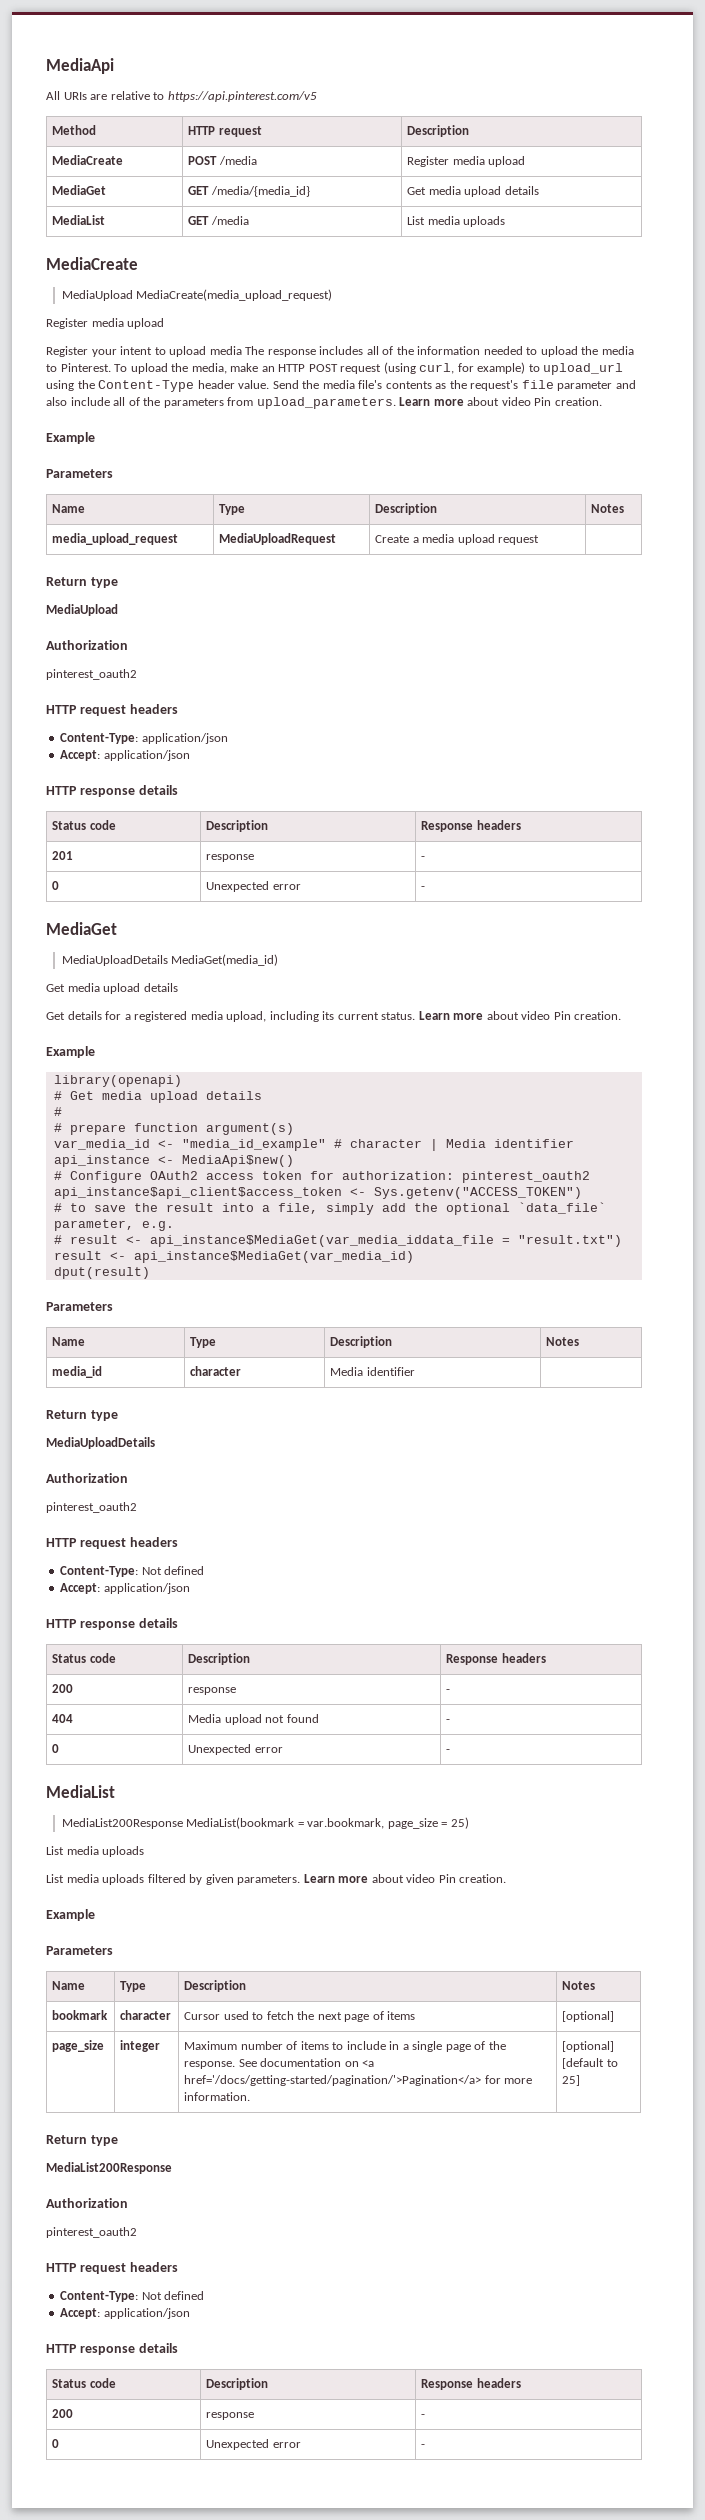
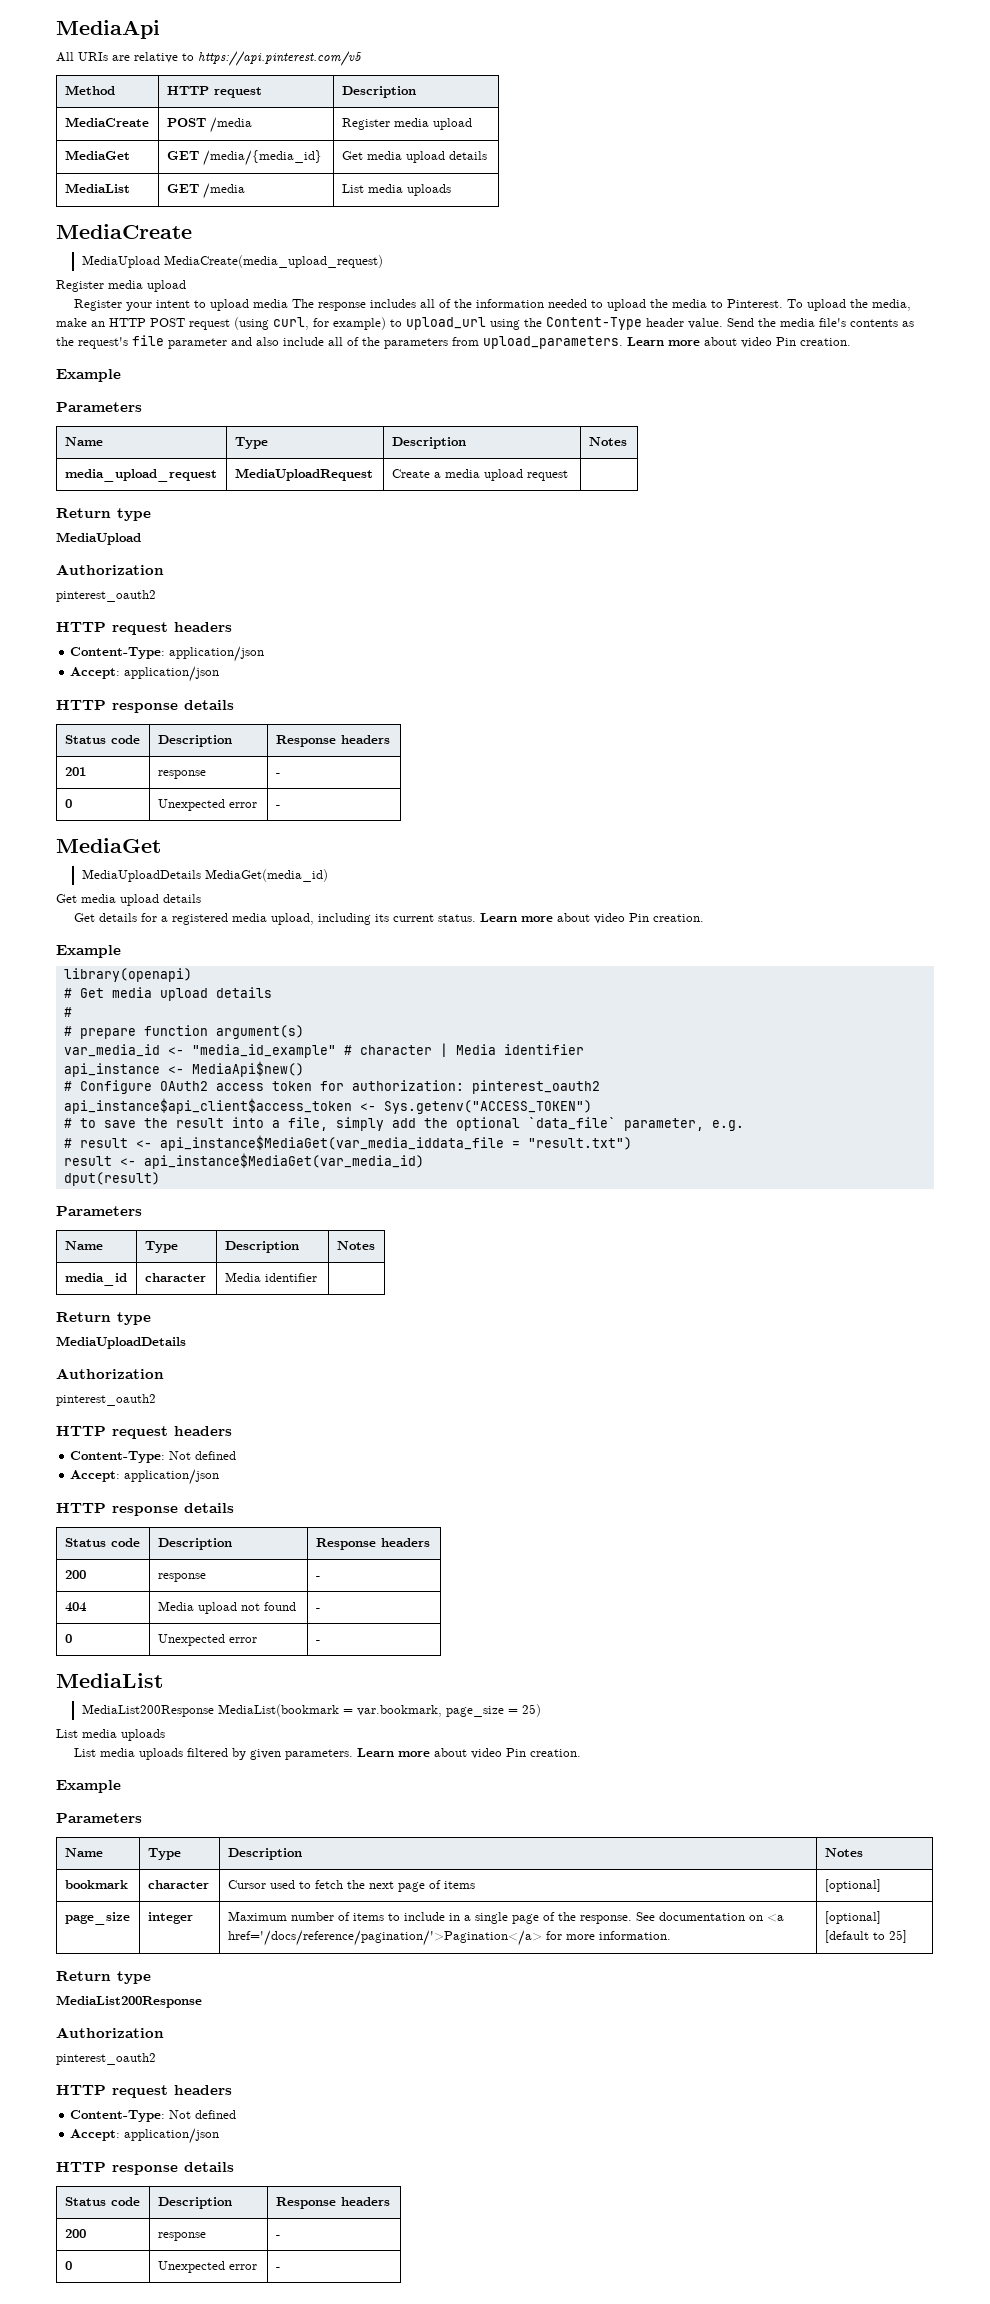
[184,2075,482,2086] href='/docs/getting-started/pagination/'>Pagination</a> -> [227,1930,542,1946] href='/docs/reference/pagination/'>Pagination</a>

